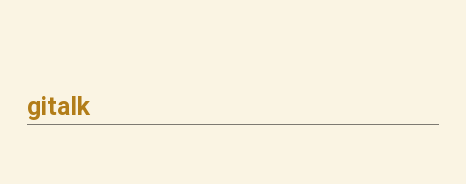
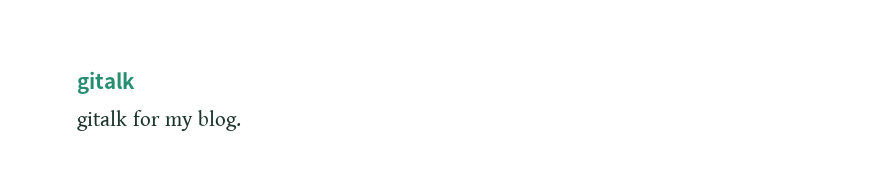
[27,96,91,120] gitalk -> [77,71,135,94] [77,110,242,131] gitalk // gitalk for my blog.

